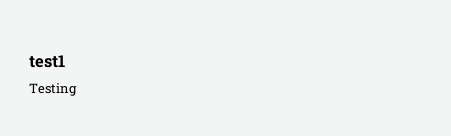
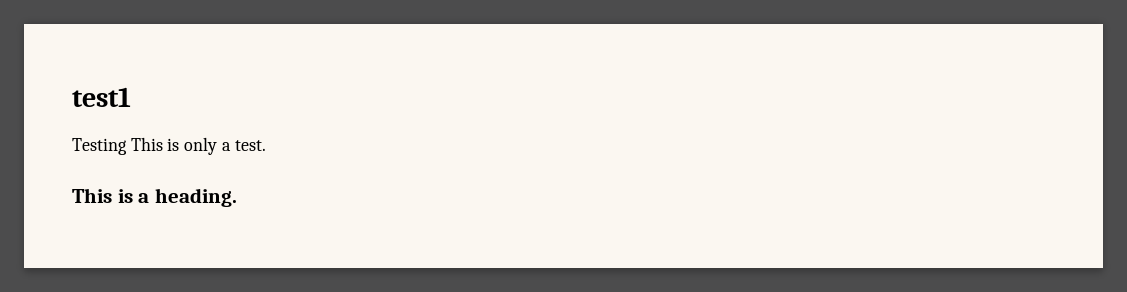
(77, 89) none -> [130,137,266,155] [72,188,237,207] This is only a test. // This is a heading.

